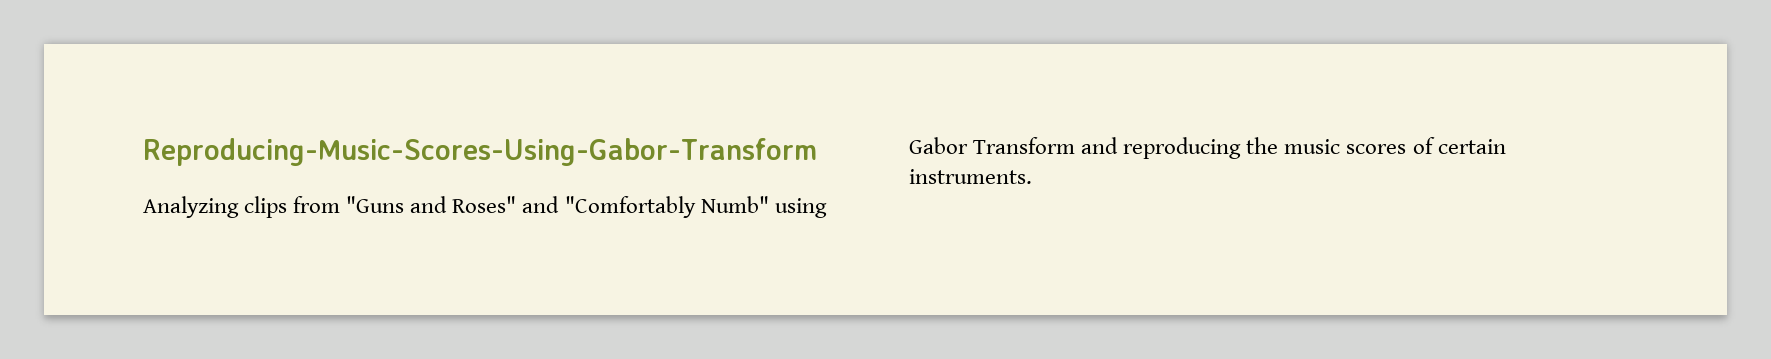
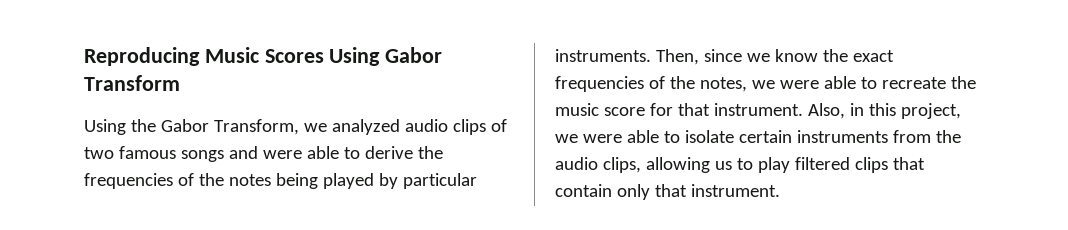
[143,138,817,166] [143,196,827,218] [909,137,1506,159] [909,169,1032,184] Reproducing-Music-Scores-Using-Gabor-Transform // Analyzing clips from "Guns and Roses" and "Comfortably Numb" using Gabor Transform and reproducing the music scores of certain instruments. -> [84,47,443,66] [84,75,180,91] [84,119,507,135] [84,146,443,162] [84,173,477,189] [555,49,894,65] [555,76,976,92] [555,103,961,119] [555,130,961,143] [555,157,925,173] [555,184,780,200] Reproducing Music Scores Using Gabor Transform // Using the Gabor Transform, we analyzed audio clips of two famous songs and were able to derive the frequencies of the notes being played by particular instruments. Then, since we know the exact frequencies of the notes, we were able to recreate the music score for that instrument. Also, in this project, we were able to isolate certain instruments from the audio clips, allowing us to play filtered clips that contain only that instrument.

